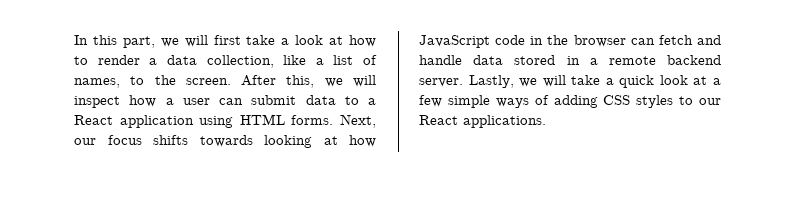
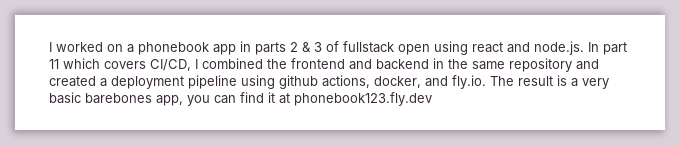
[74,35,376,48] [74,55,377,68] [74,75,376,88] [74,95,376,108] [74,114,376,128] [74,135,376,148] [419,35,721,48] [419,55,721,65] [419,75,721,88] [419,95,721,108] [419,115,546,128] In this part, we will first take a look at how to render a data collection, like a list of names, to the screen. After this, we will inspect how a user can submit data to a React application using HTML forms. Next, our focus shifts towards looking at how JavaScript code in the browser can fetch and handle data stored in a remote backend server. Lastly, we will take a quick look at a few simple ways of adding CSS styles to our React applications. -> [49,41,627,55] [49,58,599,72] [49,75,609,89] [49,92,432,106] I worked on a phonebook app in parts 2 & 3 of fullstack open using react and node.js. In part 11 which covers CI/CD, I combined the frontend and backend in the same repository and created a deployment pipeline using github actions, docker, and fly.io. The result is a very basic barebones app, you can find it at phonebook123.fly.dev

